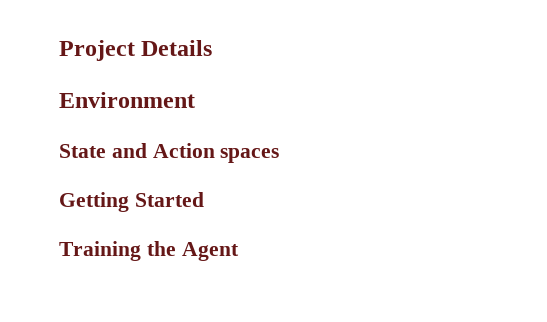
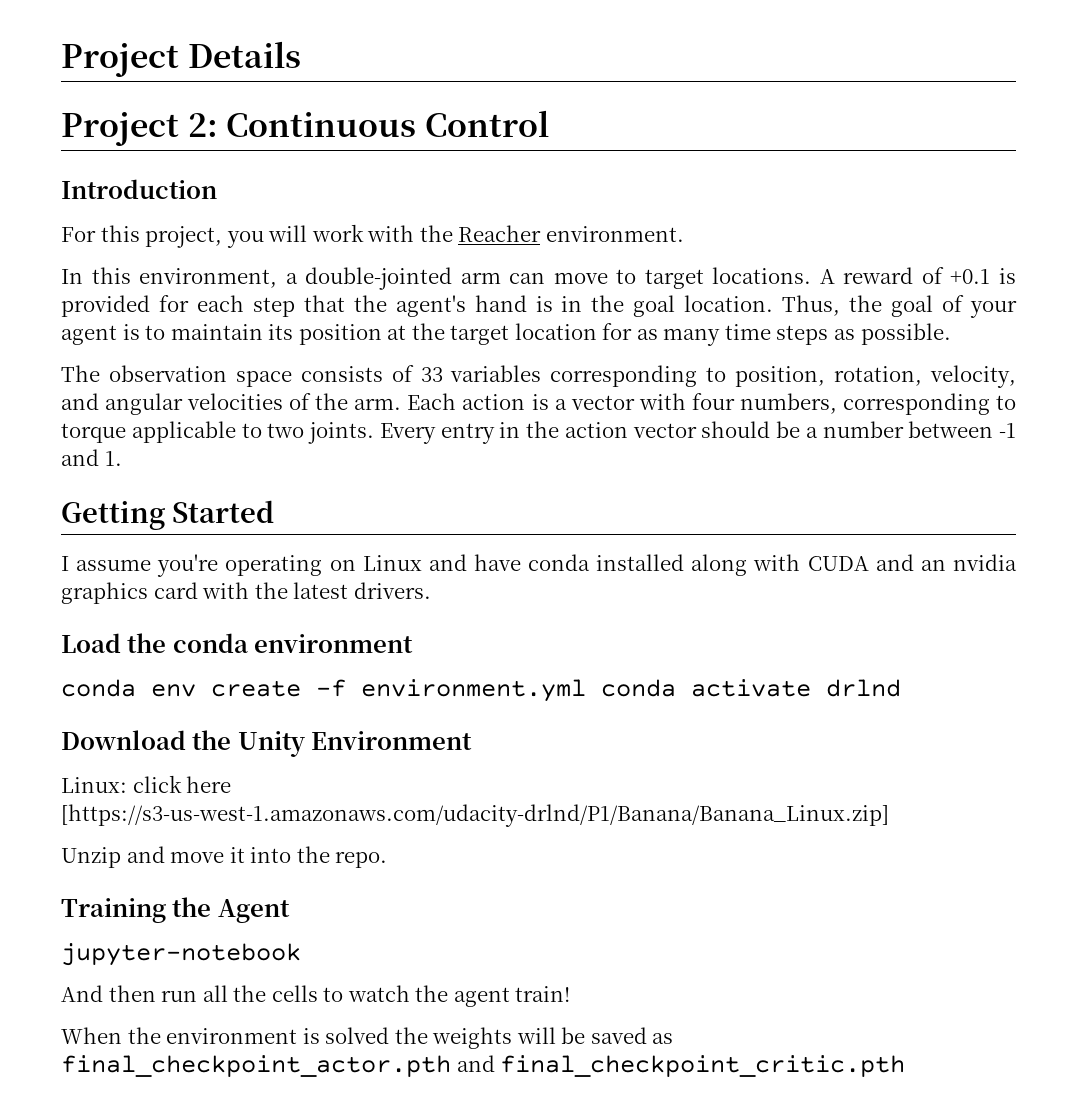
[59,92,195,108] [59,143,280,163] [59,192,204,212] [59,241,239,261] Environment // State and Action spaces // Getting Started // Training the Agent -> [61,110,549,146] [61,179,217,199] [61,224,684,248] [61,267,1016,290] [61,295,1018,318] [61,323,951,346] [61,365,1016,388] [61,393,1017,415] [61,421,1016,444] [61,449,122,466] [61,500,275,530] [61,554,1017,577] [61,582,431,604] [61,633,414,653] [61,679,901,702] [61,730,473,757] [61,775,232,793] [61,804,889,827] [61,846,388,868] [61,897,290,923] [61,943,301,966] [61,985,571,1007] [61,1027,674,1049] [61,1055,906,1077] Project 2: Continuous Control // Introduction // For this project, you will work with the Reacher environment. // In this environment, a double-jointed arm can move to target locations. A reward of +0.1 is provided for each step that the agent's hand is in the goal location. Thus, the goal of your agent is to maintain its position at the target location for as many time steps as possible. // The observation space consists of 33 variables corresponding to position, rotation, velocity, and angular velocities of the arm. Each action is a vector with four numbers, corresponding to torque applicable to two joints. Every entry in the action vector should be a number between -1 and 1. // Getting Started // I assume you're operating on Linux and have conda installed along with CUDA and an nvidia graphics card with the latest drivers. // Load the conda environment // conda env create -f environment.yml conda activate drlnd // Download the Unity Environment // Linux: click here [https://s3-us-west-1.amazonaws.com/udacity-drlnd/P1/Banana/Banana_Linux.zip] // Unzip and move it into the repo. // Training the Agent // jupyter-notebook // And then run all the cells to watch the agent train! // When the environment is solved the weights will be saved as final_checkpoint_actor.pth and final_checkpoint_critic.pth

